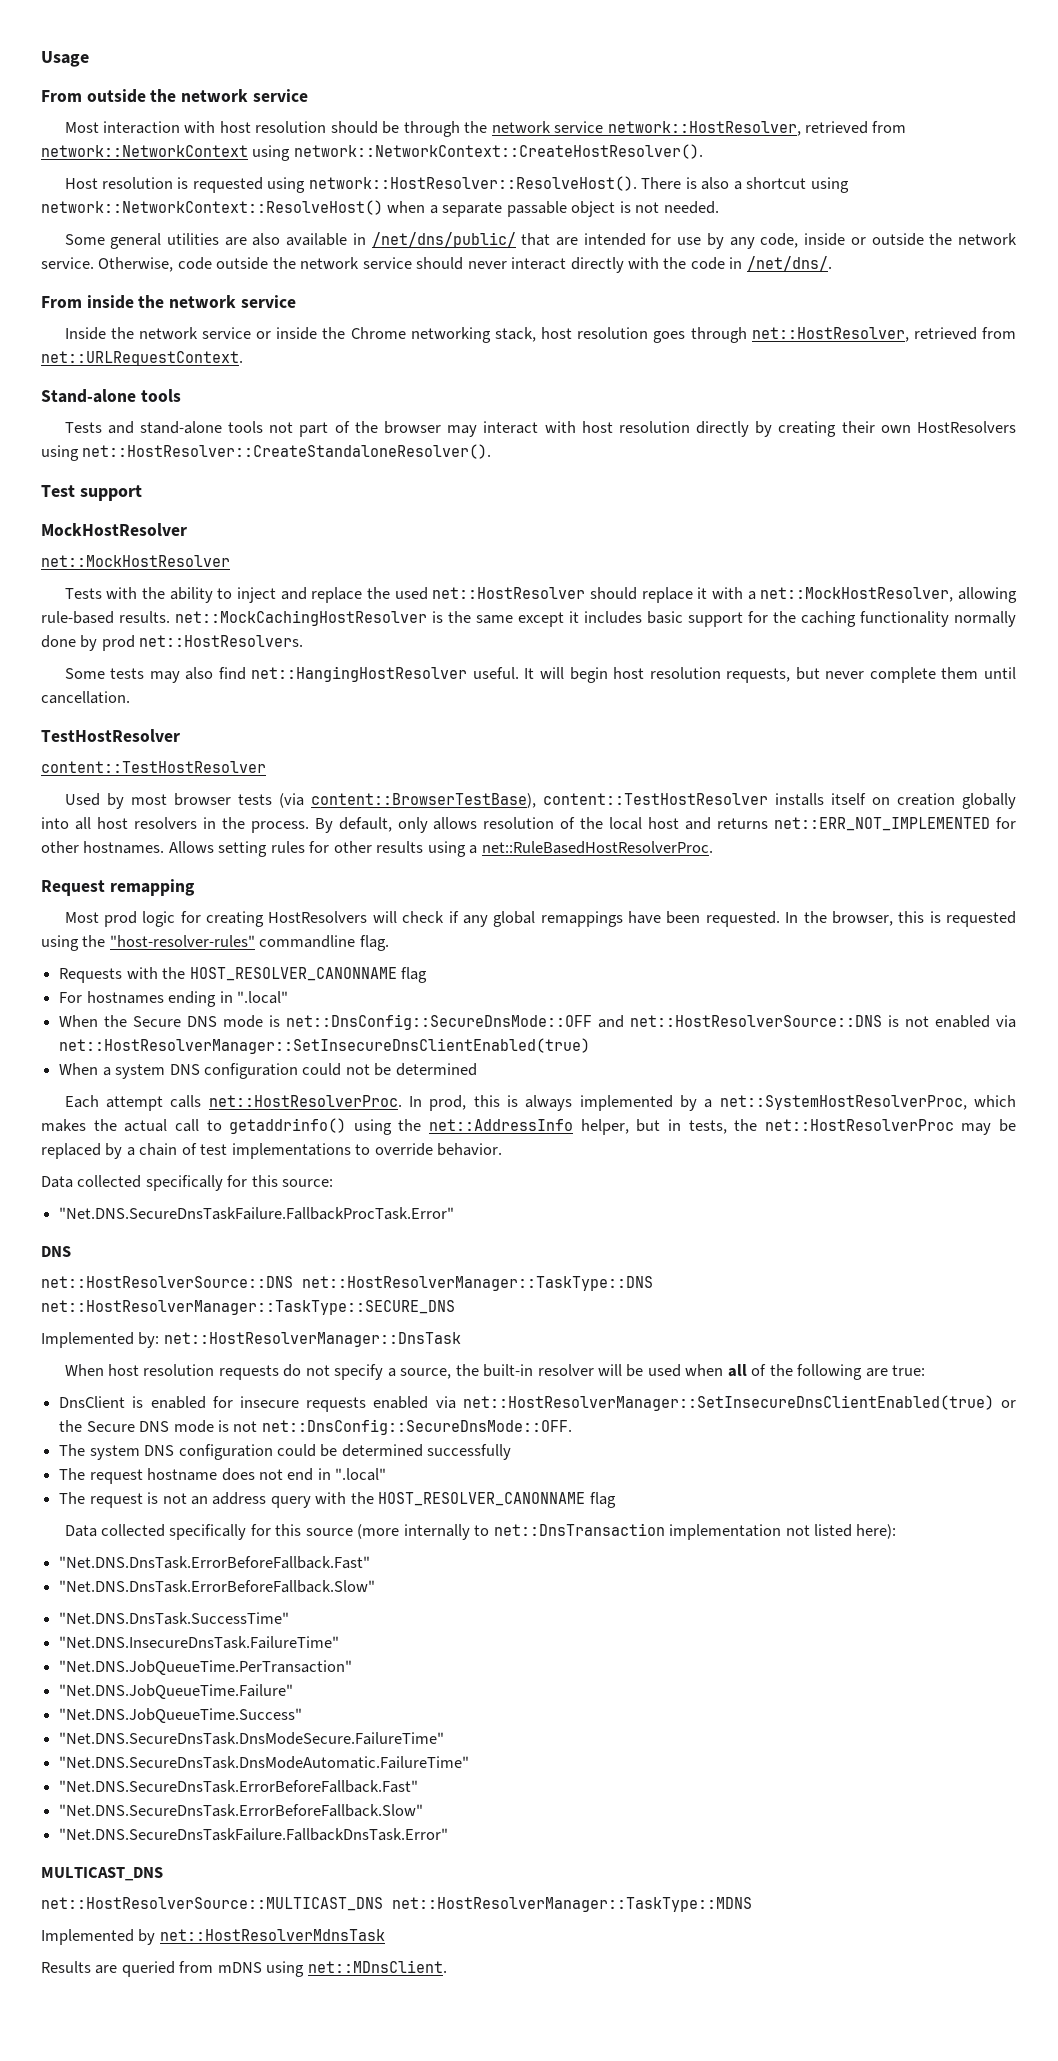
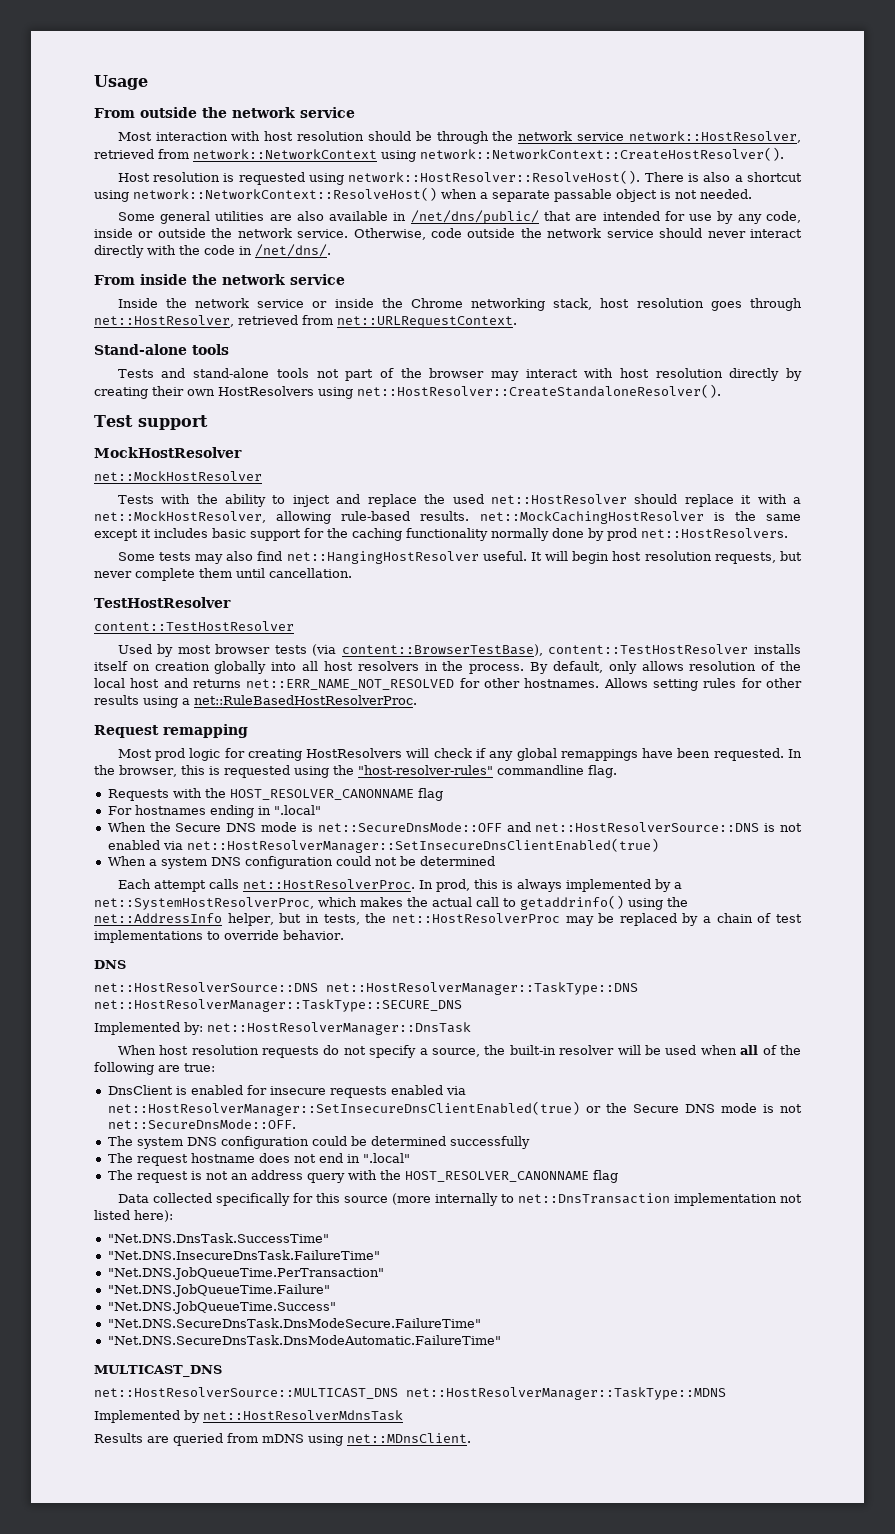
[774,817,991,831] net::ERR_NOT_IMPLEMENTED -> [246,679,455,690] net::ERR_NAME_NOT_RESOLVED
[286,1014,593,1030] net::DnsConfig::SecureDnsMode::OFF -> [317,822,502,832] net::SecureDnsMode::OFF
[41,1175,334,1191] [59,1207,455,1220] // Data collected specifically for this source: // "Net.DNS.SecureDnsTaskFailure.FallbackProcTask.Error" -> (344, 935) none
[261,1419,572,1435] net::DnsConfig::SecureDnsMode::OFF. -> [107,1119,296,1129] net::SecureDnsMode::OFF.
[59,1556,371,1569] [59,1580,376,1593] // "Net.DNS.DnsTask.ErrorBeforeFallback.Fast" // "Net.DNS.DnsTask.ErrorBeforeFallback.Slow" -> (173, 1216) none
[59,1780,419,1793] [59,1804,424,1817] [59,1828,449,1841] // "Net.DNS.SecureDnsTask.ErrorBeforeFallback.Fast" // "Net.DNS.SecureDnsTask.ErrorBeforeFallback.Slow" // "Net.DNS.SecureDnsTaskFailure.FallbackDnsTask.Error" -> (501, 1340) none

